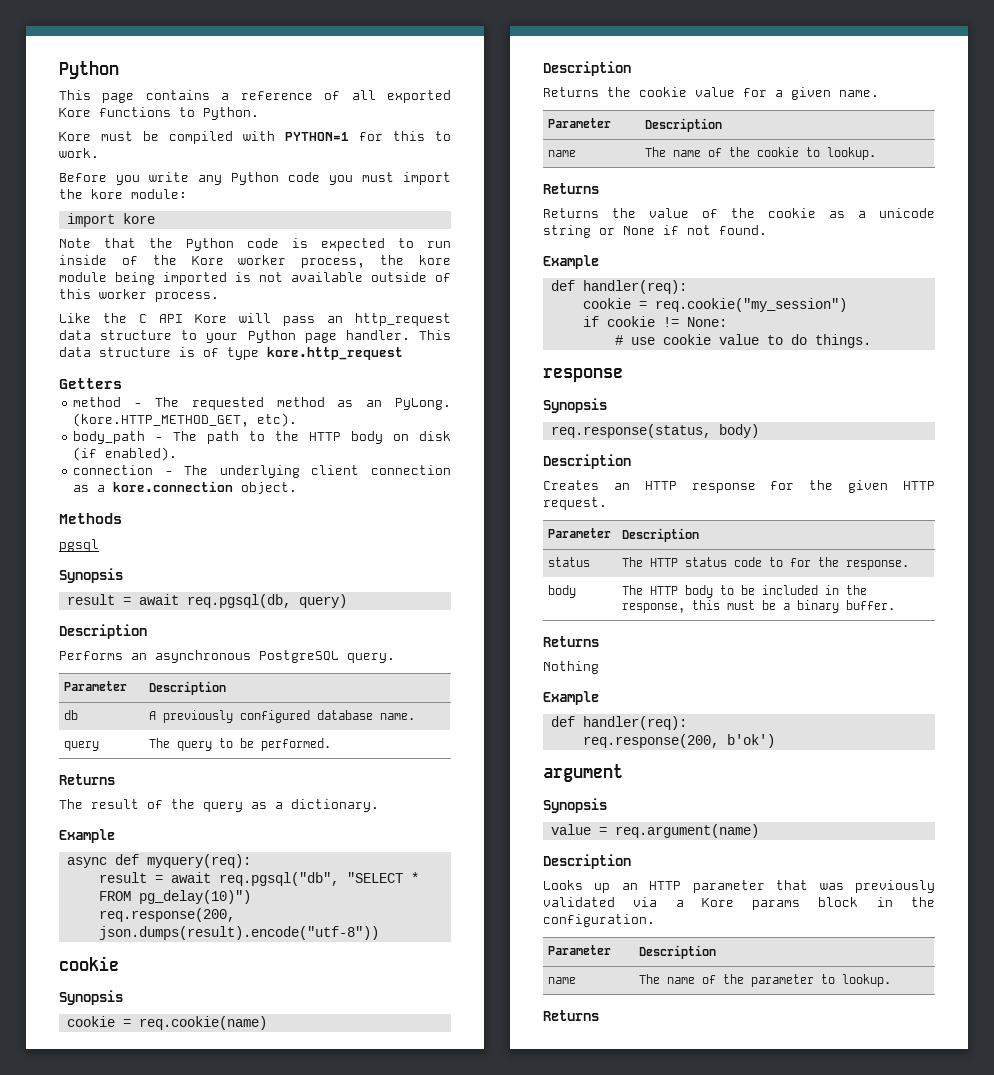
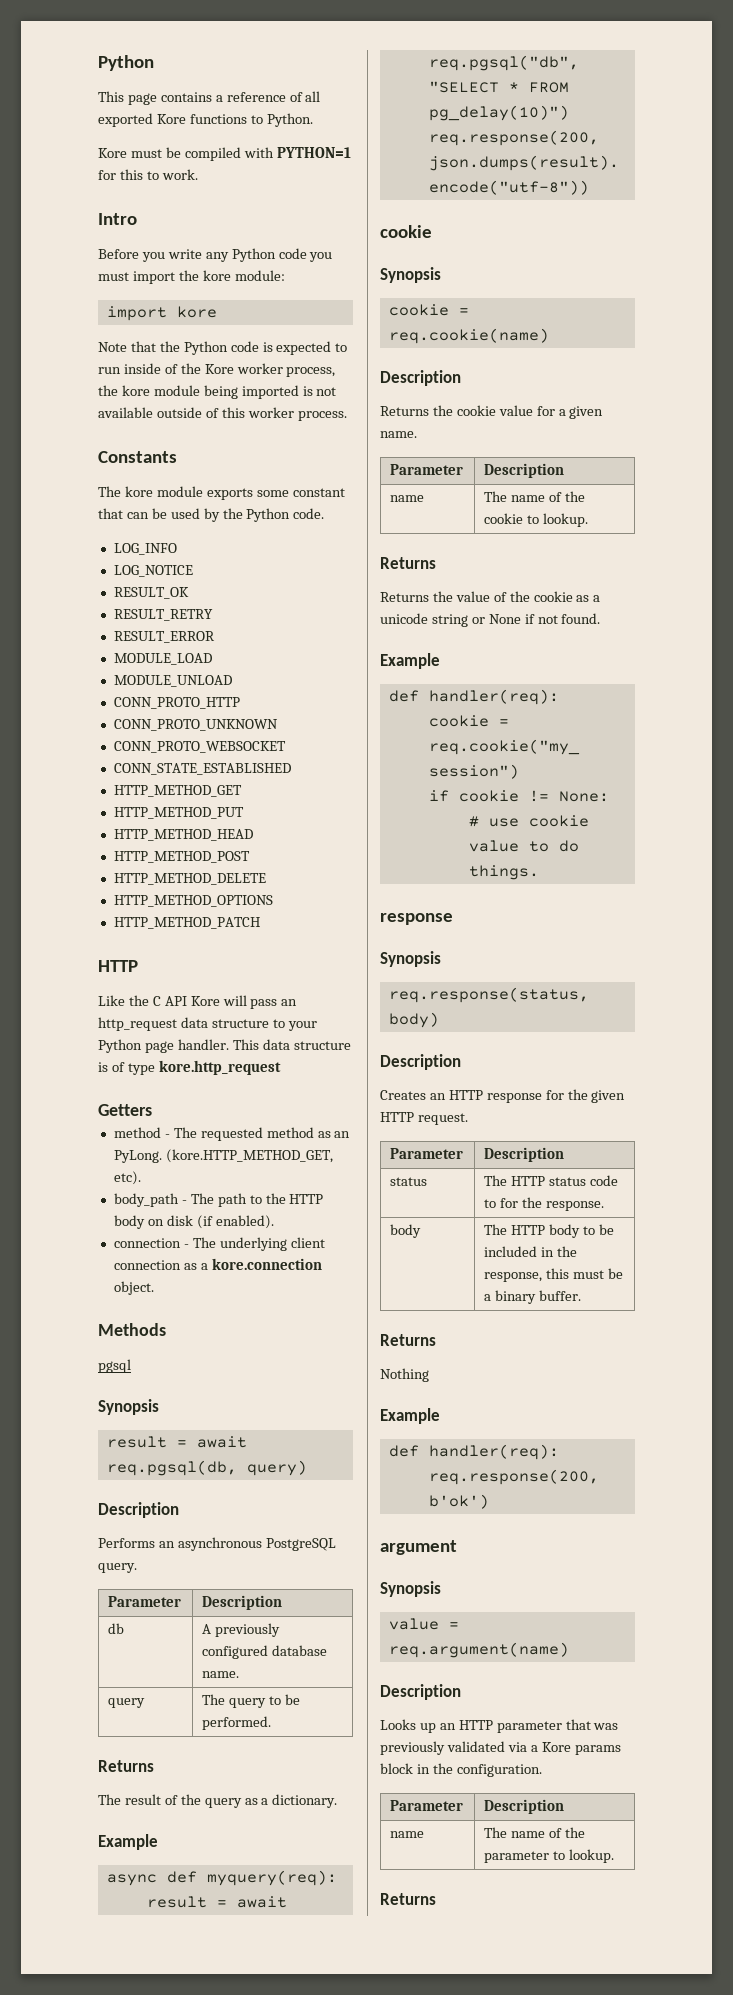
(99, 153) none -> [98,213,137,225] // Intro
(219, 297) none -> [98,451,177,463] [98,486,345,500] [98,508,325,522] [113,543,177,555] [113,565,193,577] [113,587,189,599] [113,609,213,621] [113,631,215,643] [113,653,212,665] [113,675,232,687] [113,697,240,709] [113,719,278,731] [113,741,286,753] [113,763,291,775] [113,785,242,797] [113,807,244,819] [113,829,253,841] [113,851,250,863] [113,873,266,885] [113,895,273,907] [113,917,260,929] [98,960,138,972] // Constants // The kore module exports some constant that can be used by the Python code. // LOG_INFO // LOG_NOTICE // RESULT_OK // RESULT_RETRY // RESULT_ERROR // MODULE_LOAD // MODULE_UNLOAD // CONN_PROTO_HTTP // CONN_PROTO_UNKNOWN // CONN_PROTO_WEBSOCKET // CONN_STATE_ESTABLISHED // HTTP_METHOD_GET // HTTP_METHOD_PUT // HTTP_METHOD_HEAD // HTTP_METHOD_POST // HTTP_METHOD_DELETE // HTTP_METHOD_OPTIONS // HTTP_METHOD_PATCH // HTTP

